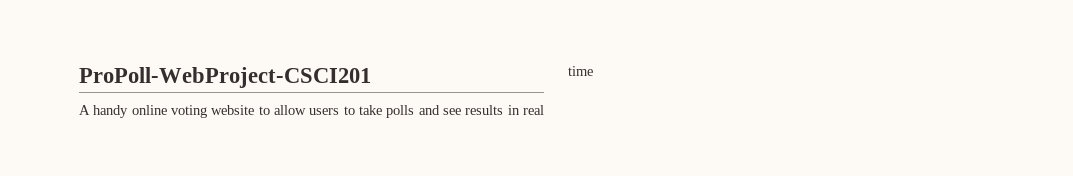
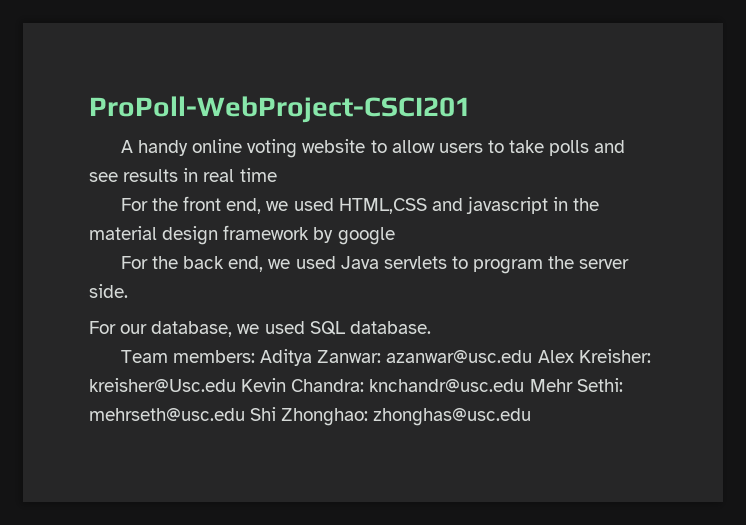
(593, 71) none -> [120,196,600,214] [89,225,395,245] [120,256,630,274] [89,284,128,298] [89,321,431,337] [120,349,651,366] [89,378,623,392] [89,407,532,426] // For the front end, we used HTML,CSS and javascript in the material design framework by google // For the back end, we used Java servlets to program the server side. // For our database, we used SQL database. // Team members: Aditya Zanwar: azanwar@usc.edu Alex Kreisher: kreisher@Usc.edu Kevin Chandra: knchandr@usc.edu Mehr Sethi: mehrseth@usc.edu Shi Zhonghao: zhonghas@usc.edu

